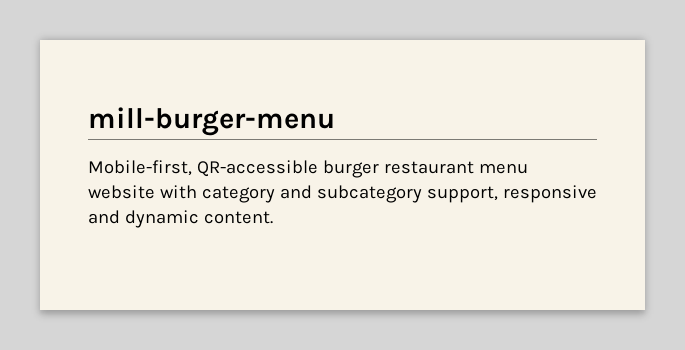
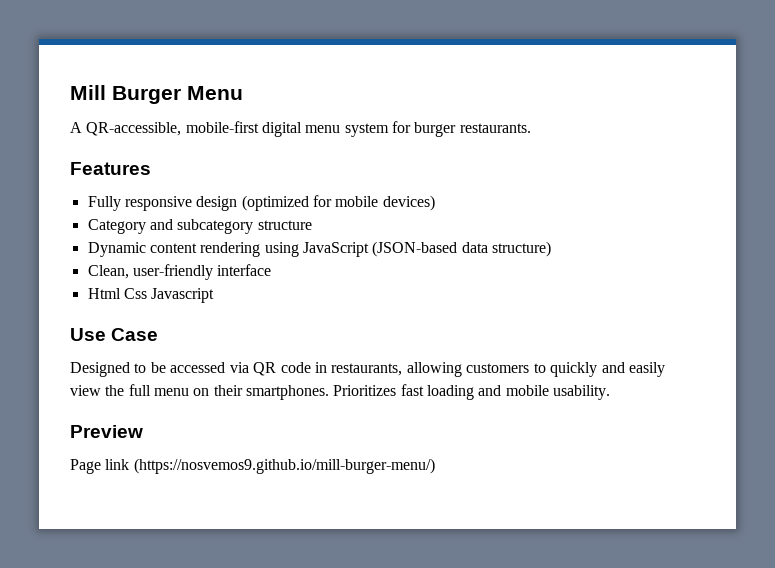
[88,107,335,136] [88,160,528,178] [88,185,597,203] [88,210,273,228] mill-burger-menu // Mobile-first, QR-accessible burger restaurant menu website with category and subcategory support, responsive and dynamic content. -> [70,85,243,104] [70,121,531,137] [70,162,151,175] [87,195,435,211] [87,219,312,234] [87,241,551,257] [87,264,272,280] [87,288,215,303] [70,328,159,341] [70,362,665,377] [70,384,610,400] [70,425,143,438] [70,458,435,474] Mill Burger Menu // A QR-accessible, mobile-first digital menu system for burger restaurants. // Features // Fully responsive design (optimized for mobile devices) // Category and subcategory structure // Dynamic content rendering using JavaScript (JSON-based data structure) // Clean, user-friendly interface // Html Css Javascript // Use Case // Designed to be accessed via QR code in restaurants, allowing customers to quickly and easily view the full menu on their smartphones. Prioritizes fast loading and mobile usability. // Preview // Page link (https://nosvemos9.github.io/mill-burger-menu/)

